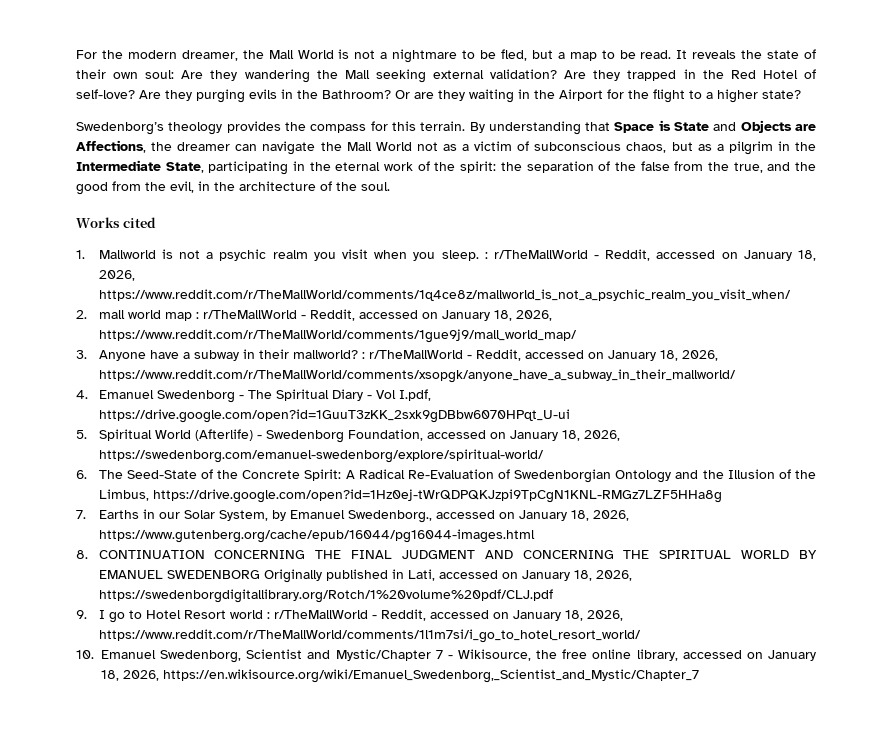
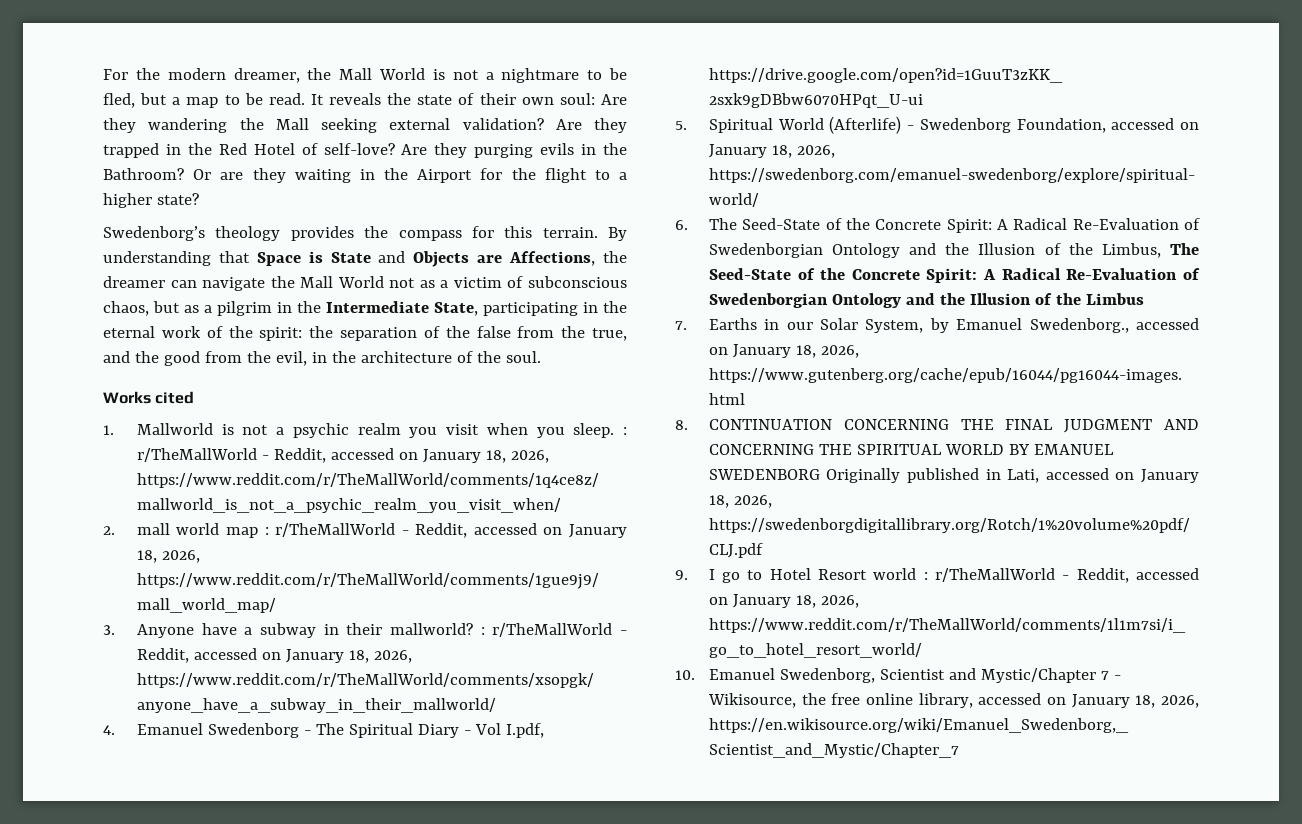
[152,489,722,503] https://drive.google.com/open?id=1Hz0ej-tWrQDPQKJzpi9TpCgN1KNL-RMGz7LZF5HHa8g -> [1170,243,1199,255] [708,268,1200,283] [708,293,1144,308] The Seed-State of the Concrete Spirit: A Radical Re-Evaluation of Swedenborgian Ontology and the Illusion of the Limbus

